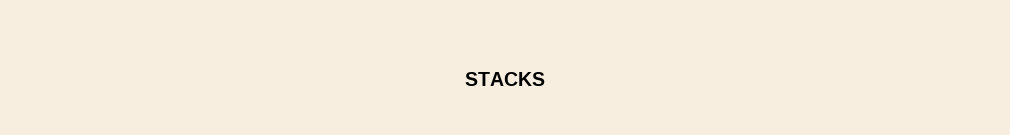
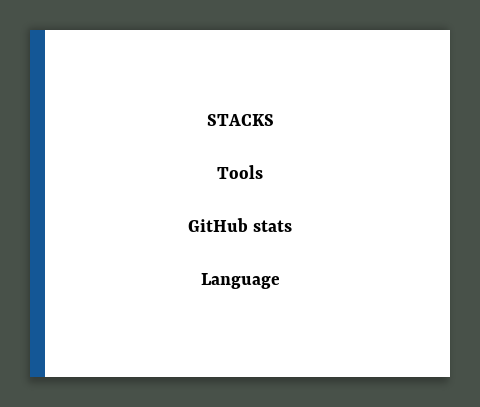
(545, 79) none -> [217,165,263,179] [187,218,293,232] [200,273,280,289] // Tools // GitHub stats // Language

